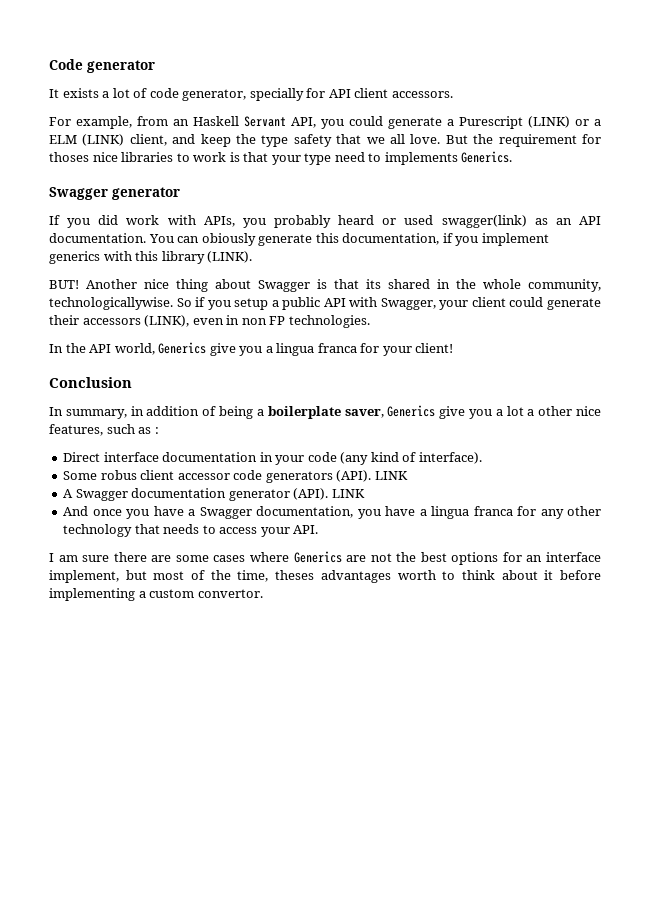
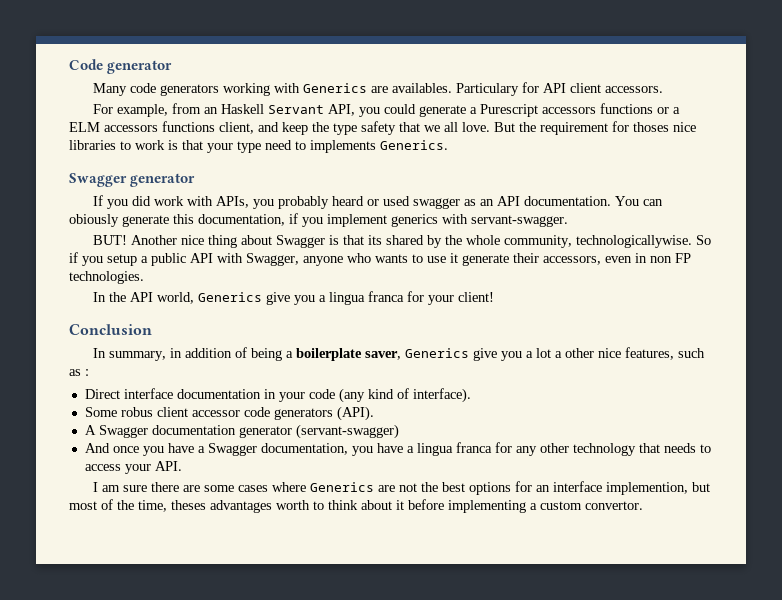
[49,88,304,101] It exists a lot of code generator, specially -> [93,83,520,96] Many code generators working with Generics are availables. Particulary
[528,116,570,128] (LINK) -> [542,103,654,114] accessors functions
[82,134,125,146] (LINK) -> [104,121,215,132] accessors functions
[441,215,527,228] swagger(link) -> [413,198,461,209] swagger
[135,251,253,264] this library (LINK). -> [471,215,568,227] servant-swagger.
[437,279,450,289] in -> [427,235,443,248] by
[439,297,602,310] [49,315,190,327] your client could generate their accessors (LINK), -> [303,253,601,266] anyone who wants to use it generate their accessors,
[374,471,408,480] LINK -> (374, 413) none
[293,488,365,500] (API). LINK -> [295,424,399,439] (servant-swagger)
[49,570,119,583] implement, -> [606,482,689,495] implemention,

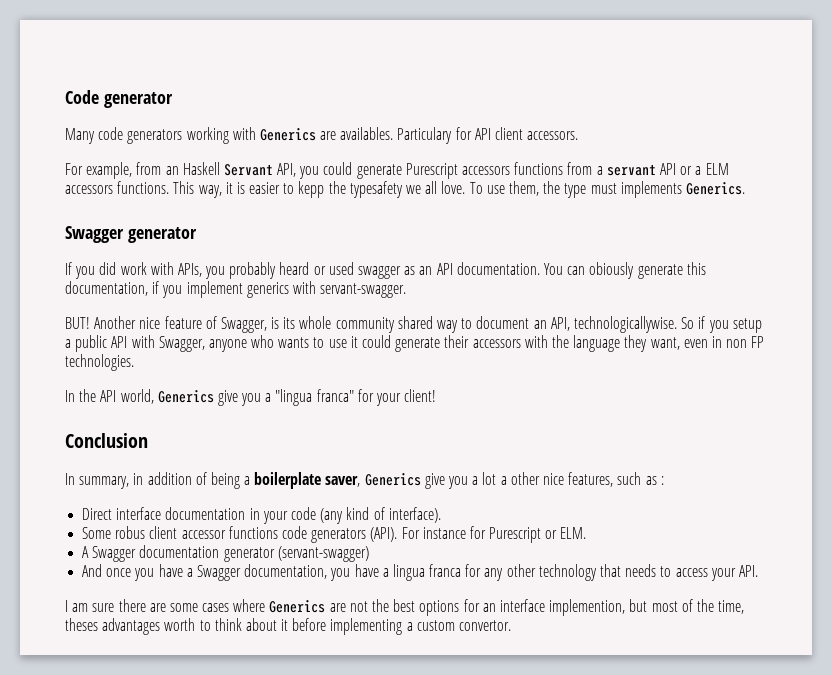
[470,107,478,114] a -> (402, 171) none
[657,107,681,114] [69,121,696,135] [69,140,306,153] or a ELM accessors functions client, and keep the type safety that we all love. But the requirement for thoses nice libraries to work is that your type need to -> [567,162,729,176] [65,181,617,198] from a servant API or a ELM accessors functions. This way, it is easier to kepp the typesafety we all love. To use them, the type must
[208,235,573,248] thing about Swagger is that its shared by the whole community, -> [164,316,570,333] feature of Swagger, is its whole community shared way to document an API,
(458, 258) none -> [362,335,392,348] could
[543,256,601,265] accessors, -> [472,335,680,352] accessors with the language they want,
[329,291,405,305] lingua franca -> [275,389,354,406] "lingua franca"
(240, 413) none -> [228,526,278,539] functions
(374, 413) none -> [401,526,587,543] For instance for Purescript or ELM.

